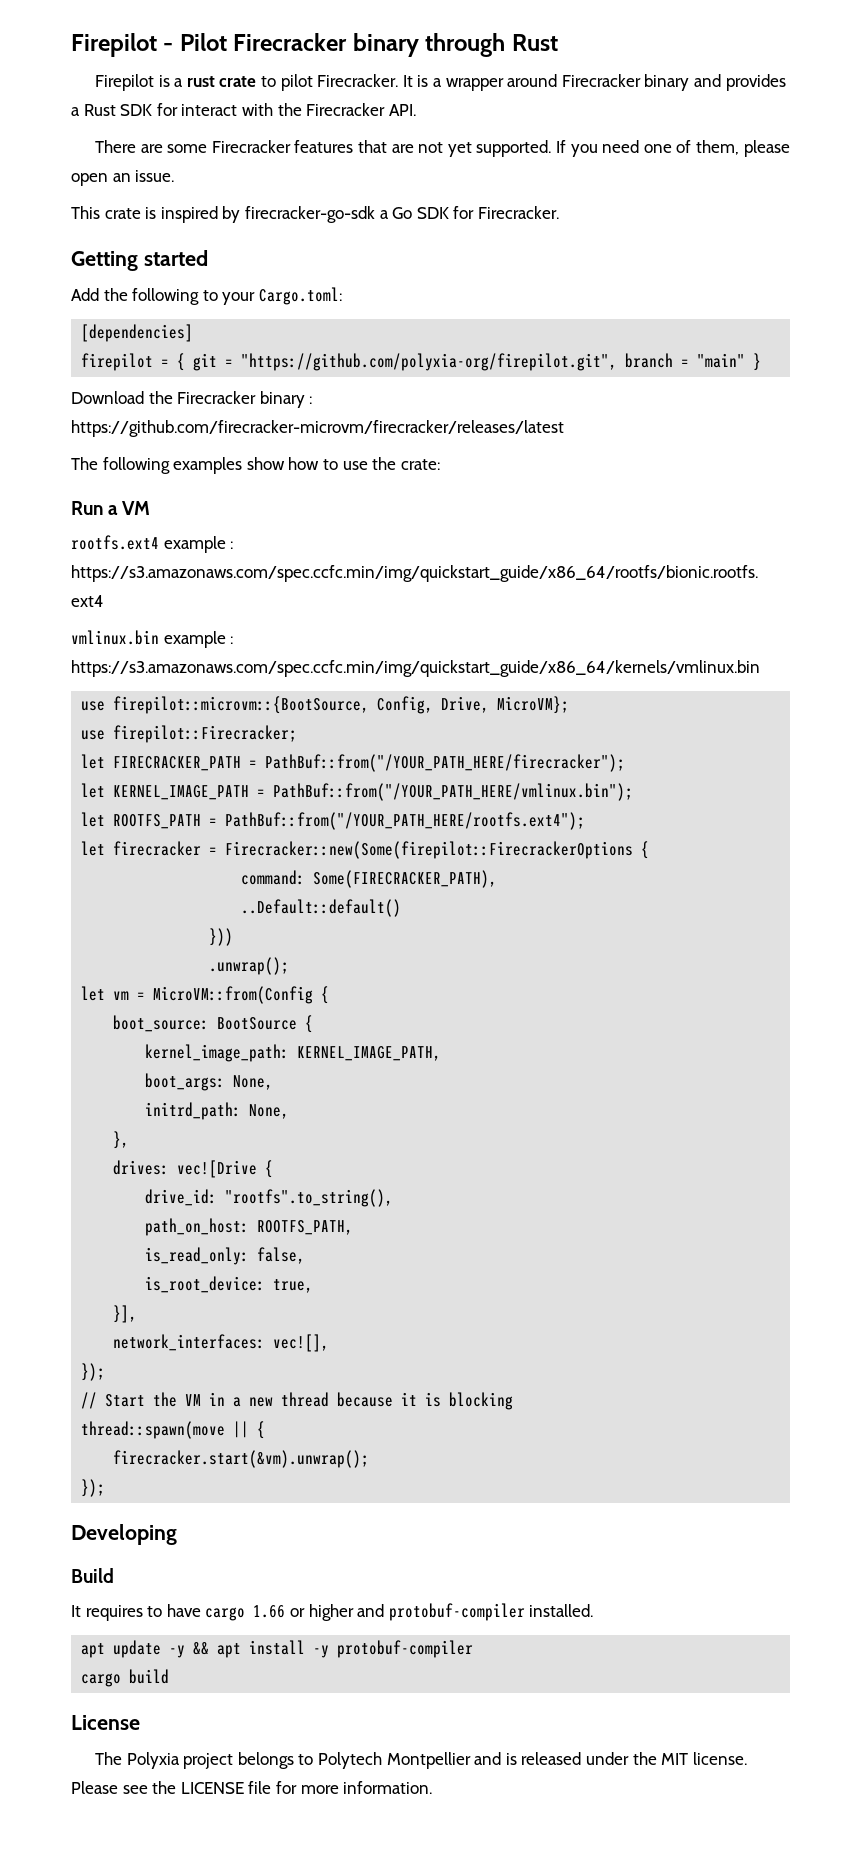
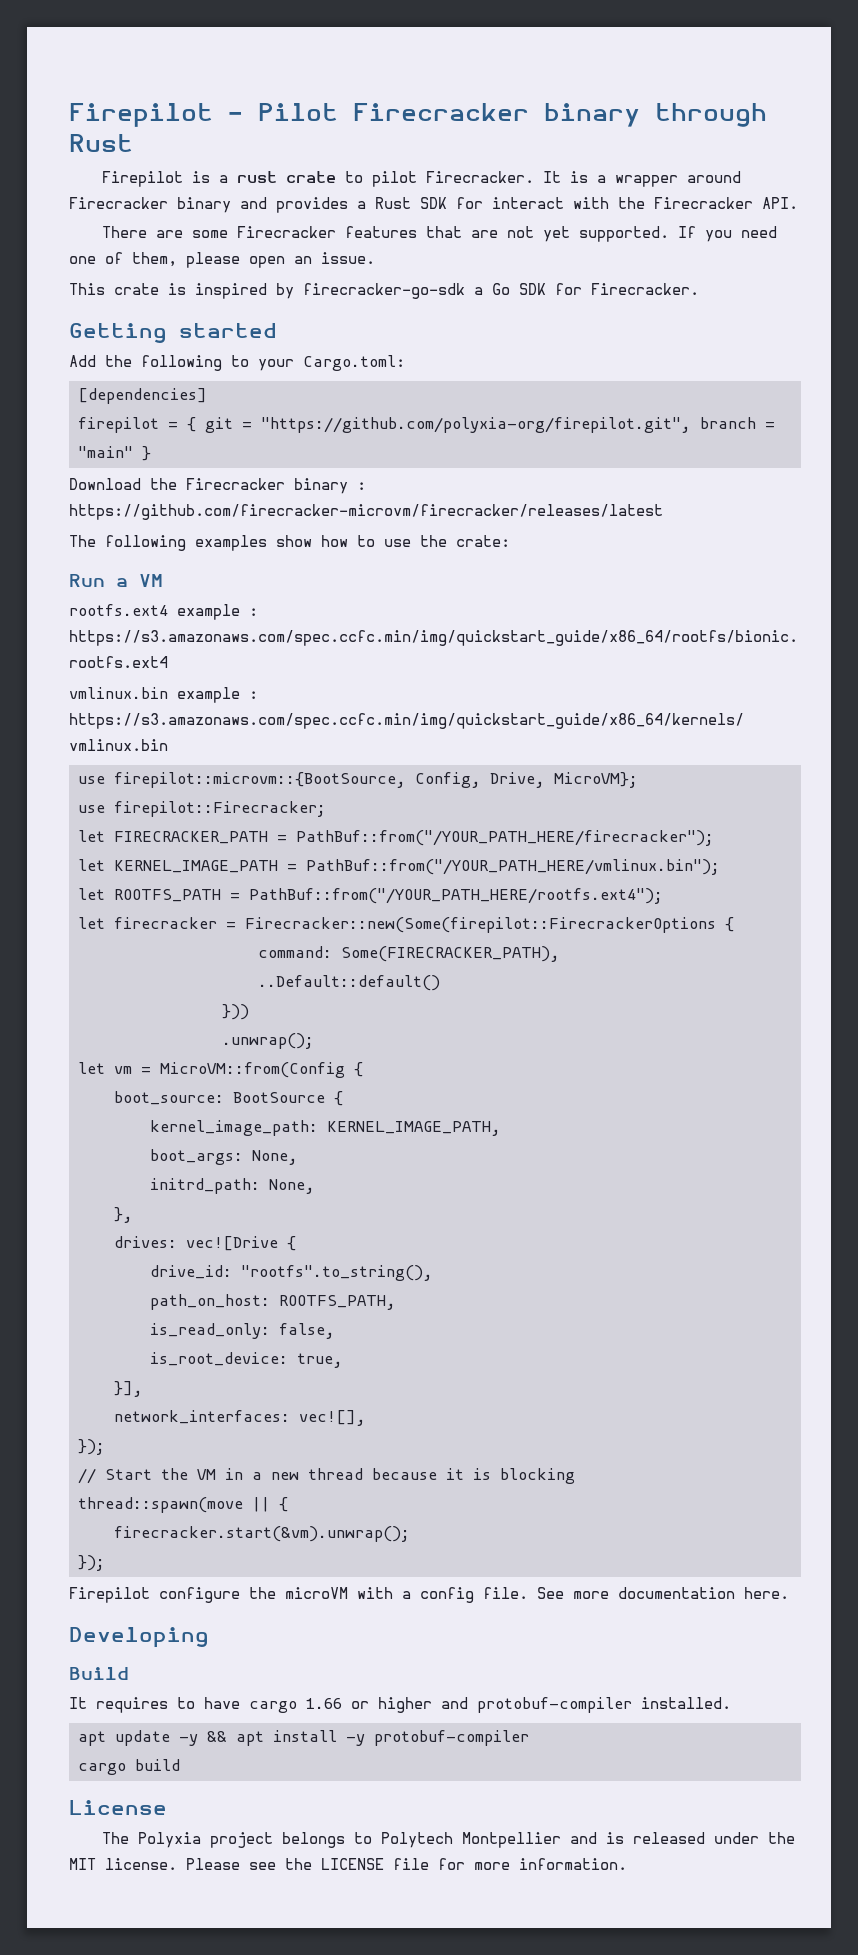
(106, 1488) none -> [69,1587,789,1603] // Firepilot configure the microVM with a config file. See more documentation here.

